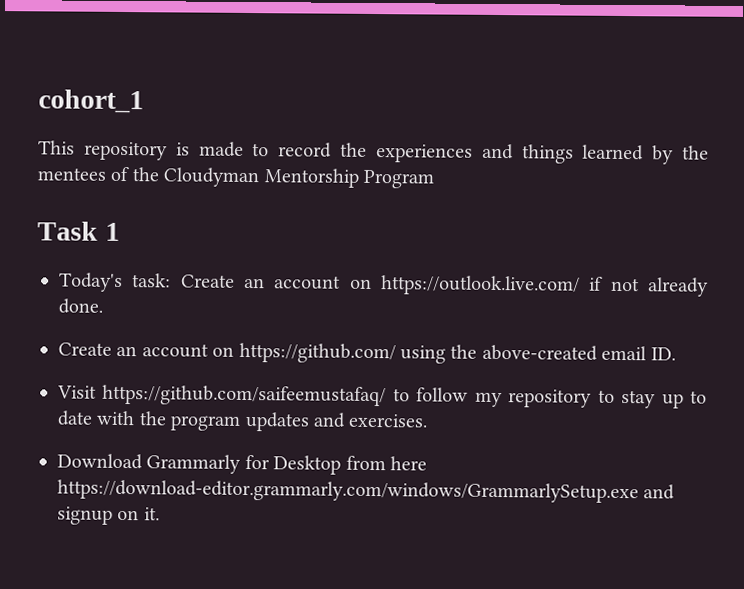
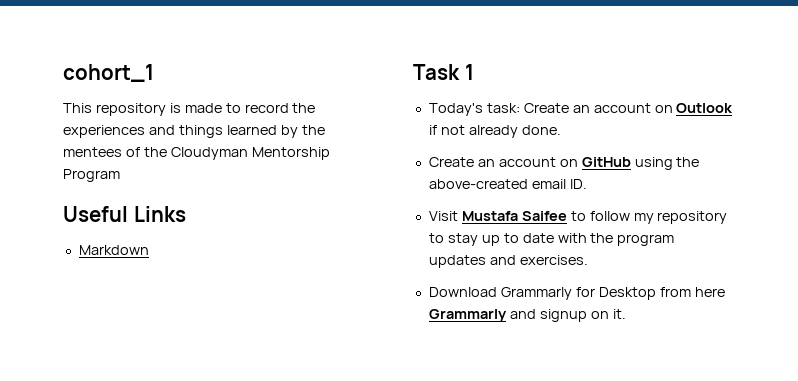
(434, 179) none -> [63,206,186,222] [78,245,149,255] // Useful Links // Markdown
[381,275,580,296] https://outlook.live.com/ -> [676,103,734,113] Outlook
[238,342,396,364] https://github.com/ -> [581,157,631,167] GitHub
[102,384,387,407] https://github.com/saifeemustafaq/ -> [461,211,567,221] Mustafa Saifee
[57,479,639,504] https://download-editor.grammarly.com/windows/GrammarlySetup.exe -> [428,309,507,322] Grammarly

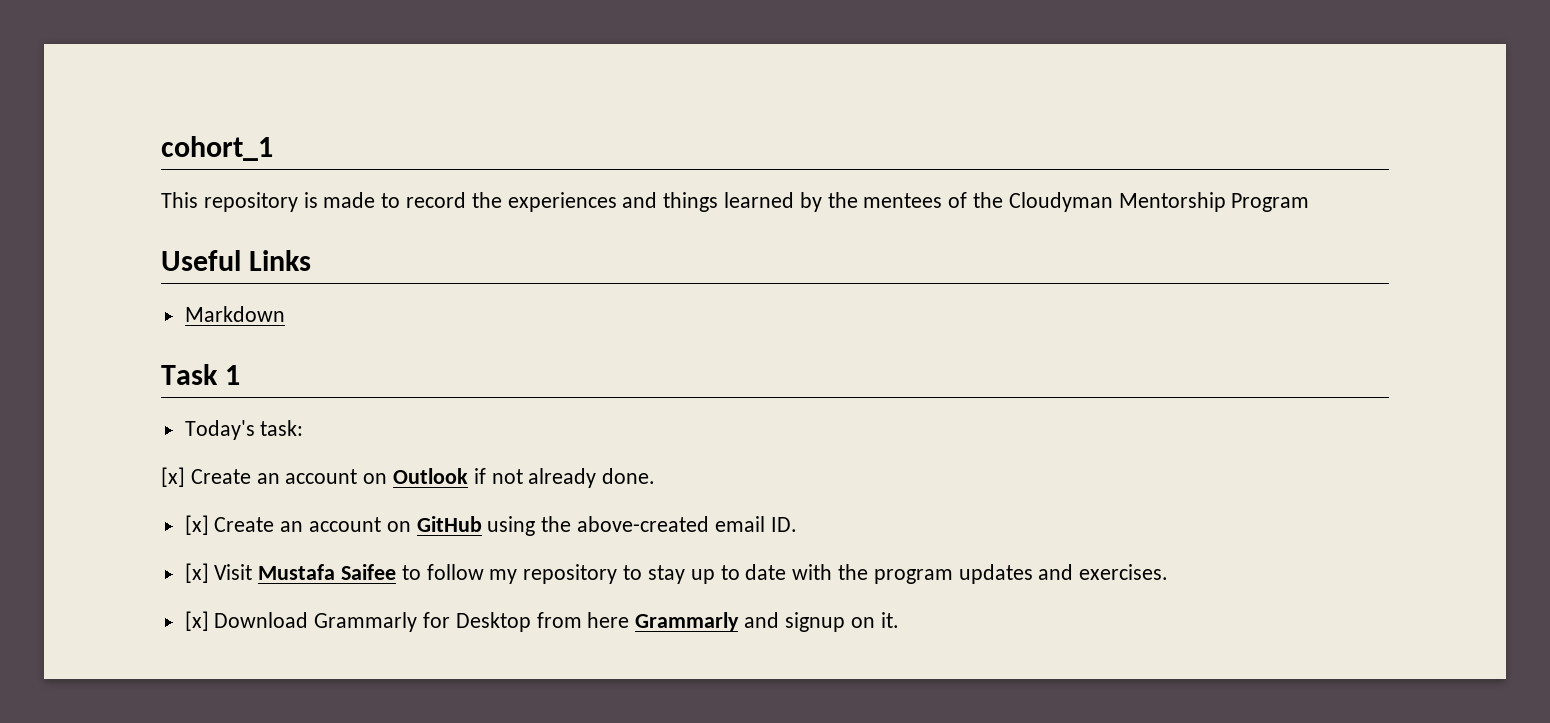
(520, 108) none -> [161,467,185,487] // [x]
(561, 130) none -> [184,515,209,535] [x]
(587, 184) none -> [184,563,209,583] [x]
(588, 260) none -> [184,611,209,631] [x]

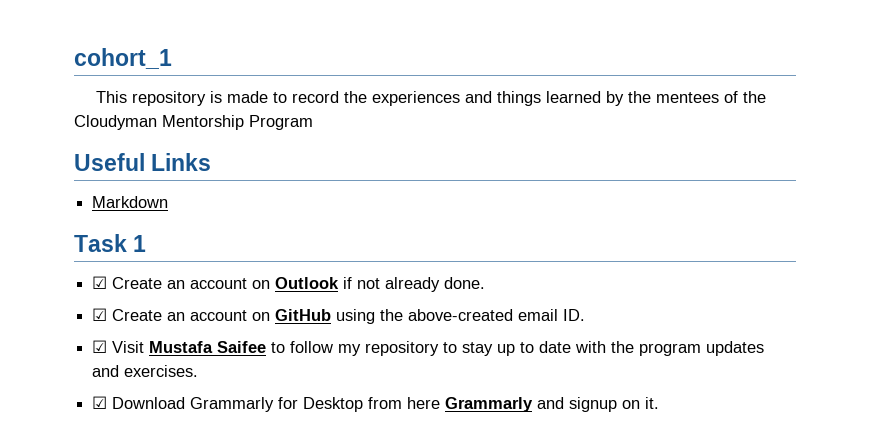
[184,420,304,440] [161,467,185,487] Today's task: // [x] -> [92,276,108,289] ☑
[184,515,209,535] [x] -> [92,308,108,321] ☑
[184,563,209,583] [x] -> [92,340,108,353] ☑
[184,611,209,631] [x] -> [92,396,108,409] ☑

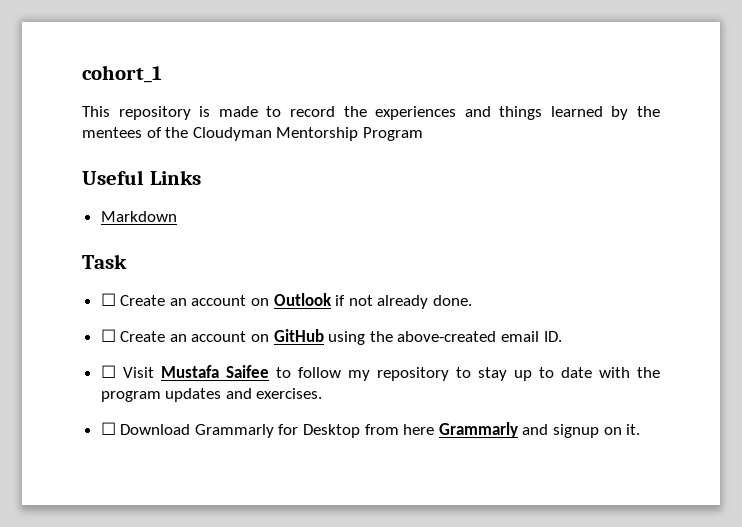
[133,235,147,252] [92,276,108,289] 1 // ☑ -> [100,293,116,306] // ☐
[92,308,108,321] ☑ -> [100,329,116,342] ☐
[92,340,108,353] ☑ -> [100,365,116,378] ☐
[92,396,108,409] ☑ -> [100,422,116,435] ☐

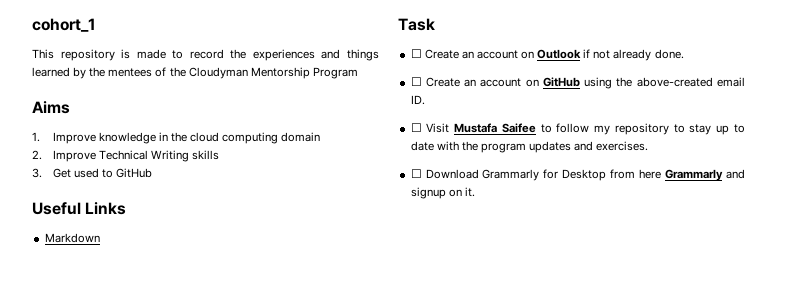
(423, 134) none -> [32,101,70,114] [32,132,321,144] [32,150,219,162] [32,168,152,178] // Aims // 1. Improve knowledge in the cloud computing domain // 2. Improve Technical Writing skills // 3. Get used to GitHub

